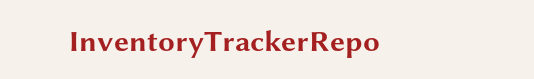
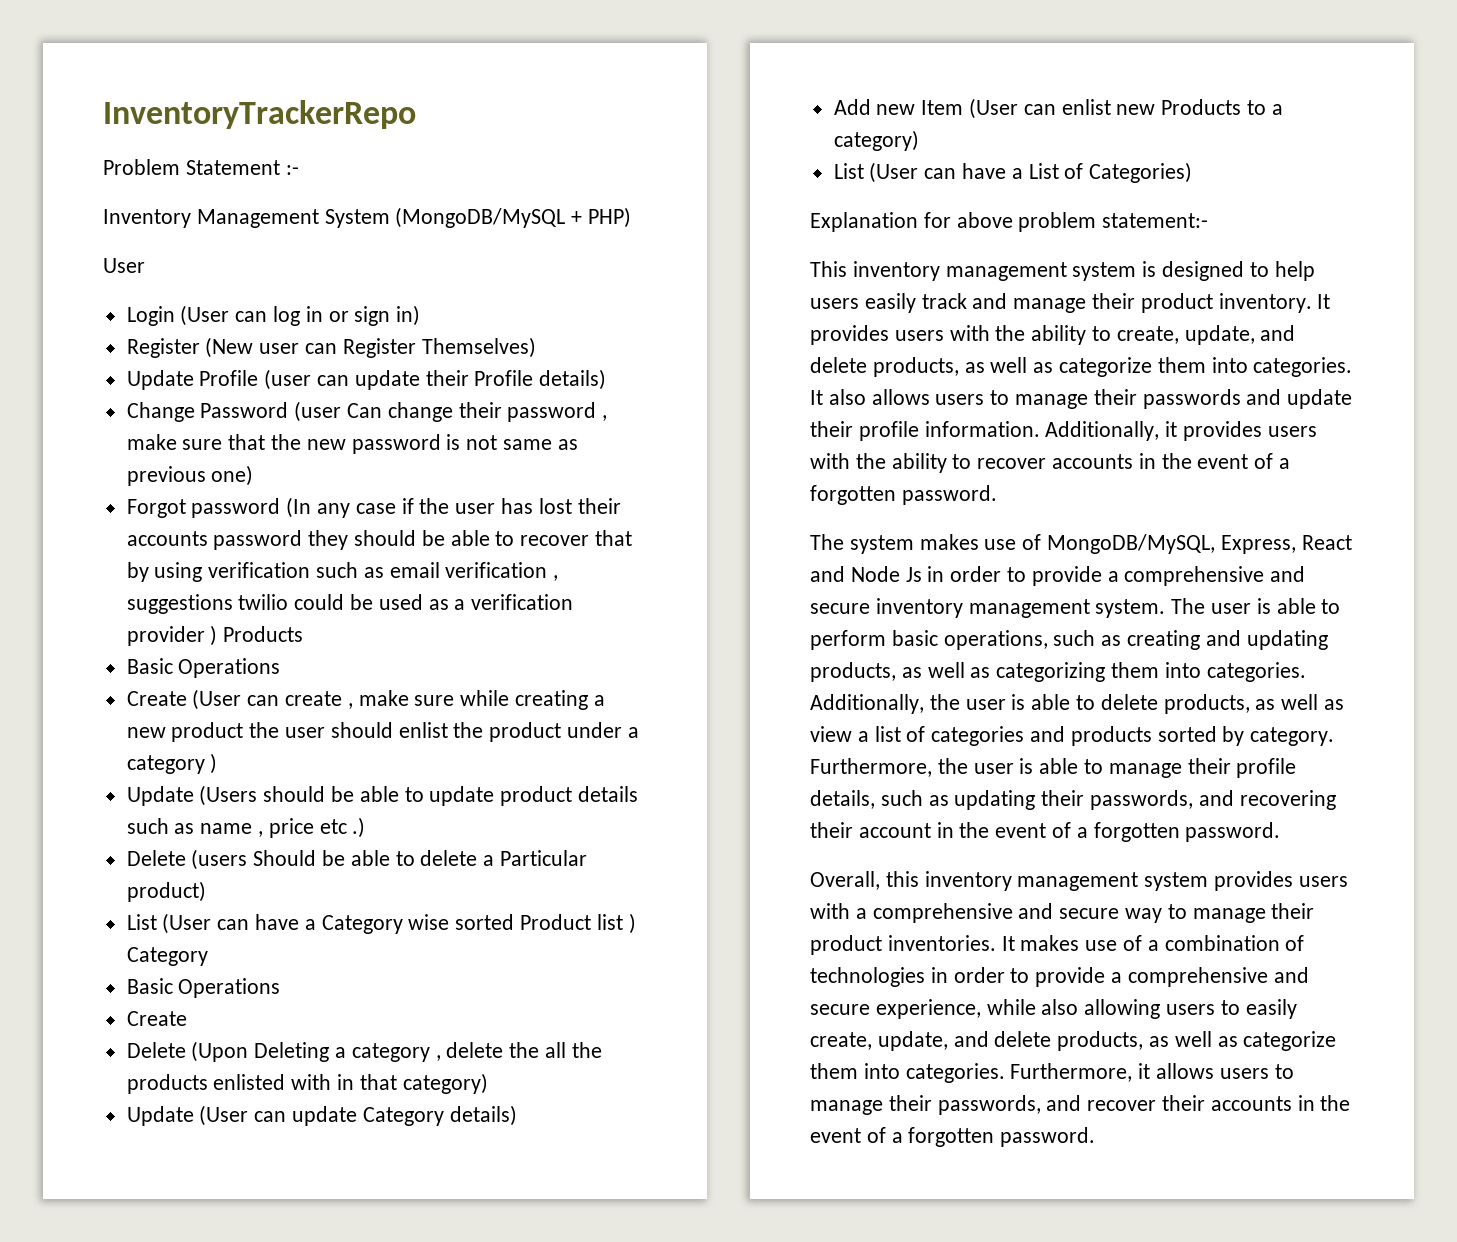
(380, 44) none -> [103,159,299,175] [103,207,632,228] [103,258,145,273] [126,305,421,326] [126,337,536,358] [126,369,607,390] [126,401,608,422] [126,434,578,454] [126,465,254,486] [126,497,621,518] [126,530,633,550] [126,562,559,582] [126,594,574,614] [126,625,304,646] [126,658,281,678] [126,689,605,710] [126,722,639,742] [126,753,218,774] [126,785,639,806] [126,817,366,838] [126,849,588,870] [126,881,206,902] [126,913,636,934] [126,947,208,966] [126,978,281,998] [126,1011,187,1026] [126,1041,602,1062] [126,1073,488,1094] [126,1105,517,1126] [833,98,1283,119] [833,130,919,151] [833,162,1193,183] [810,212,1209,232] [810,261,1315,281] [810,293,1331,313] [810,325,1296,345] [810,357,1353,377] [810,389,1353,409] [810,421,1317,441] [810,453,1291,473] [810,485,997,505] [810,534,1352,554] [810,566,1306,586] [810,598,1341,618] [810,630,1328,650] [810,662,1306,682] [810,694,1345,714] [810,726,1335,746] [810,758,1297,778] [810,790,1336,810] [810,822,1281,842] [810,871,1348,891] [810,903,1315,923] [810,935,1305,955] [810,967,1309,987] [810,999,1297,1019] [810,1031,1337,1051] [810,1063,1294,1083] [810,1095,1351,1115] [810,1127,1096,1147] // Problem Statement :- // Inventory Management System (MongoDB/MySQL + PHP) // User // Login (User can log in or sign in) // Register (New user can Register Themselves) // Update Profile (user can update their Profile details) // Change Password (user Can change their password , make sure that the new password is not same as previous one) // Forgot password (In any case if the user has lost their accounts password they should be able to recover that by using verification such as email verification , suggestions twilio could be used as a verification provider ) Products // Basic Operations // Create (User can create , make sure while creating a new product the user should enlist the product under a category ) // Update (Users should be able to update product details such as name , price etc .) // Delete (users Should be able to delete a Particular product) // List (User can have a Category wise sorted Product list ) Category // Basic Operations // Create // Delete (Upon Deleting a category , delete the all the products enlisted with in that category) // Update (User can update Category details) // Add new Item (User can enlist new Products to a category) // List (User can have a List of Categories) // Explanation for above problem statement:- // This inventory management system is designed to help users easily track and manage their product inventory. It provides users with the ability to create, update, and delete products, as well as categorize them into categories. It also allows users to manage their passwords and update their profile information. Additionally, it provides users with the ability to recover accounts in the event of a forgotten password. // The system makes use of MongoDB/MySQL, Express, React and Node Js in order to provide a comprehensive and secure inventory management system. The user is able to perform basic operations, such as creating and updating products, as well as categorizing them into categories. Additionally, the user is able to delete products, as well as view a list of categories and products sorted by category. Furthermore, the user is able to manage their profile details, such as updating their passwords, and recovering their account in the event of a forgotten password. // Overall, this inventory management system provides users with a comprehensive and secure way to manage their product inventories. It makes use of a combination of technologies in order to provide a comprehensive and secure experience, while also allowing users to easily create, update, and delete products, as well as categorize them into categories. Furthermore, it allows users to manage their passwords, and recover their accounts in the event of a forgotten password.

